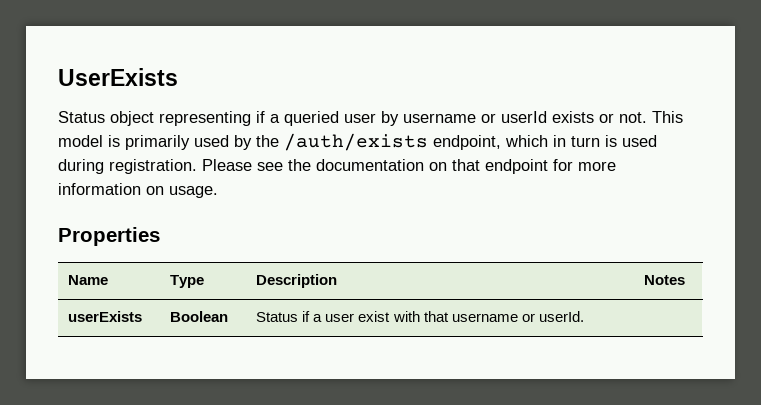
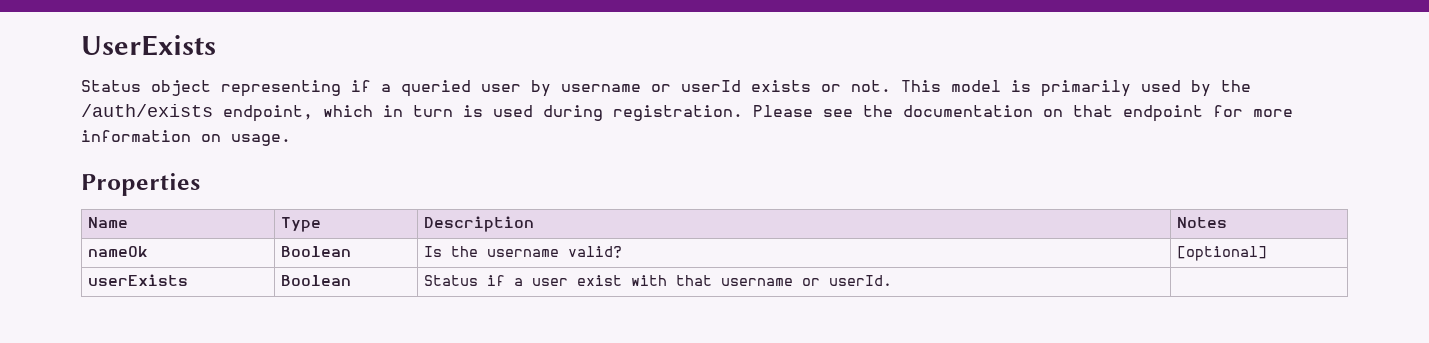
(686, 280) none -> [88,246,149,257] [281,246,352,257] [424,246,623,258] [1177,246,1268,261] // nameOk | Boolean | Is the username valid? | [optional]

